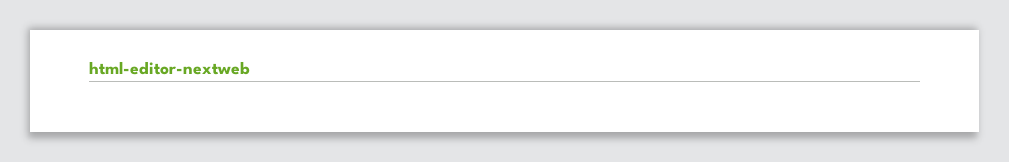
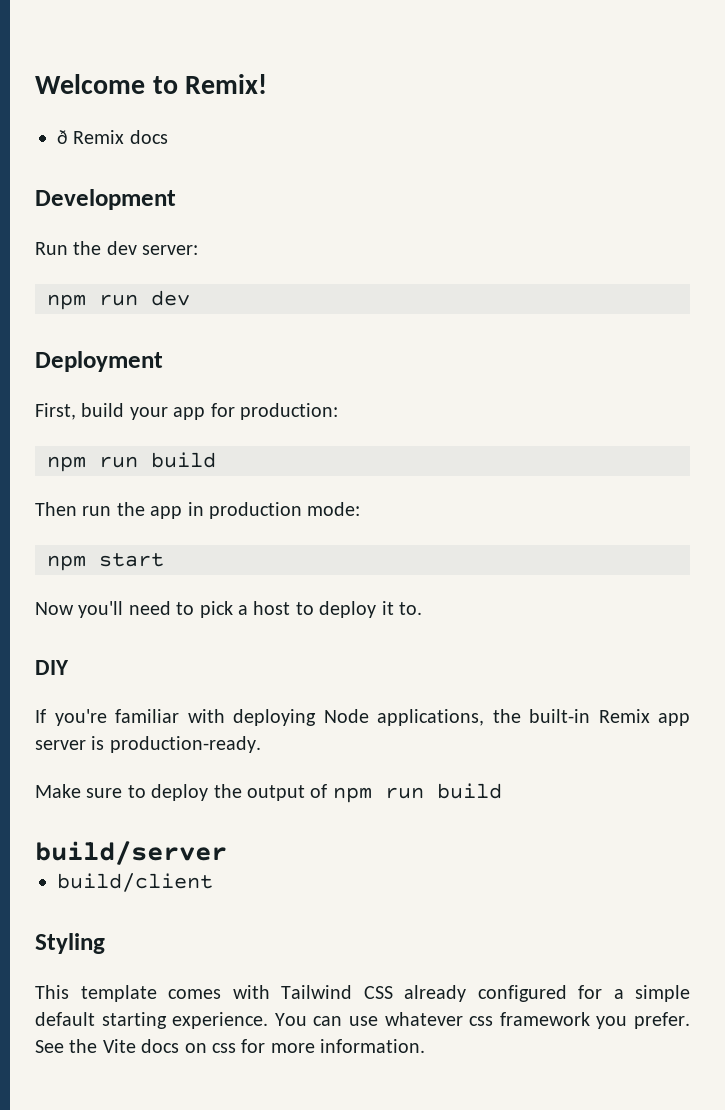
[89,61,250,75] html-editor-nextweb -> [35,74,268,94] [57,130,168,144] [35,189,176,210] [35,241,199,255] [47,290,190,310] [35,351,163,372] [35,403,338,420] [47,452,216,472] [35,502,361,519] [47,553,164,571] [35,601,422,618] [35,660,69,675] [35,709,690,726] [35,736,261,753] [35,783,502,803] [35,841,227,865] [57,873,213,892] [35,933,105,954] [35,985,690,1002] [35,1012,691,1029] [35,1039,426,1053] Welcome to Remix! // ð Remix docs // Development // Run the dev server: // npm run dev // Deployment // First, build your app for production: // npm run build // Then run the app in production mode: // npm start // Now you'll need to pick a host to deploy it to. // DIY // If you're familiar with deploying Node applications, the built-in Remix app server is production-ready. // Make sure to deploy the output of npm run build // build/server // build/client // Styling // This template comes with Tailwind CSS already configured for a simple default starting experience. You can use whatever css framework you prefer. See the Vite docs on css for more information.

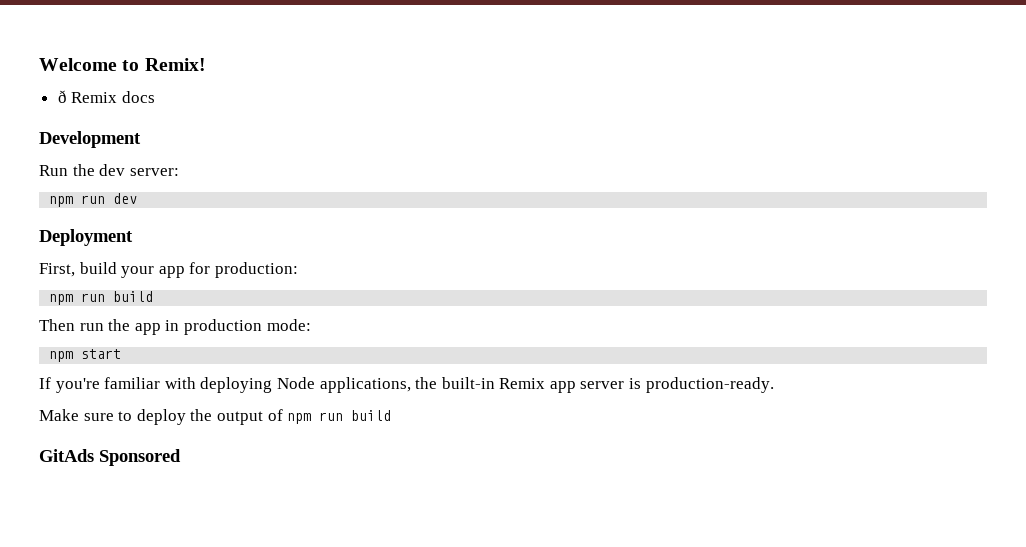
[35,601,422,618] [35,660,69,675] // Now you'll need to pick a host to deploy it to. // DIY -> (122, 354) none
[35,841,227,865] [57,873,213,892] [35,933,105,954] [35,985,690,1002] [35,1012,691,1029] [35,1039,426,1053] build/server // build/client // Styling // This template comes with Tailwind CSS already configured for a simple default starting experience. You can use whatever css framework you prefer. See the Vite docs on css for more information. -> [39,449,181,466] GitAds Sponsored

